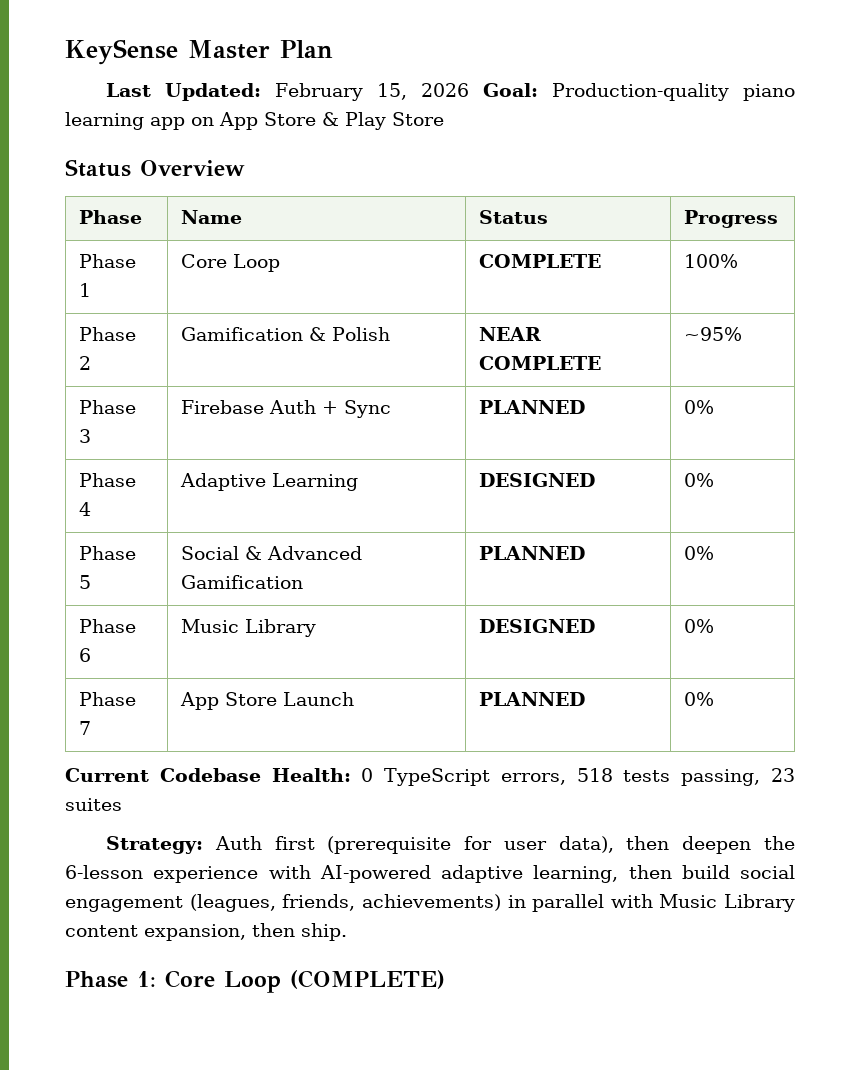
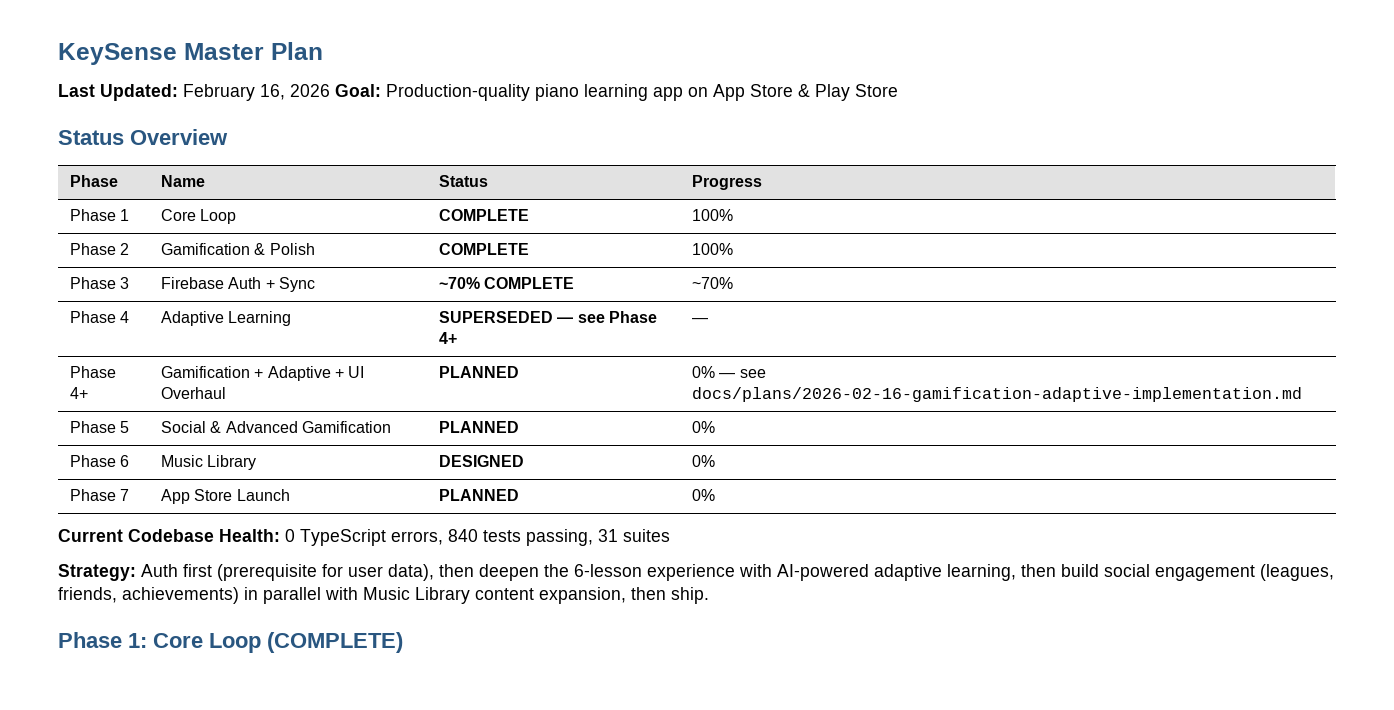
[377,83,408,100] 15, -> [260,84,285,100] 16,
[479,327,542,341] [479,356,602,370] [684,327,743,341] NEAR COMPLETE | ~95% -> [438,243,529,255] [691,243,733,255] COMPLETE | 100%
[479,400,586,414] [684,400,715,414] PLANNED | 0% -> [438,277,575,289] [691,277,733,289] ~70% COMPLETE | ~70%
[479,473,596,487] [684,473,715,487] DESIGNED | 0% -> [438,311,657,323] [438,332,457,344] [691,318,708,323] [69,366,116,378] [69,387,88,399] [160,366,365,381] [160,387,226,399] [438,366,519,378] [691,366,766,378] [691,387,1302,402] SUPERSEDED — see Phase 4+ | — // Phase 4+ | Gamification + Adaptive + UI Overhaul | PLANNED | 0% — see docs/plans/2026-02-16-gamification-adaptive-implementation.md
[576,768,613,782] 518 -> [448,529,478,542] 840
[771,768,796,782] 23 -> [598,529,618,542] 31

